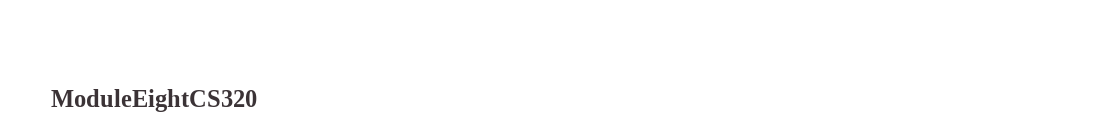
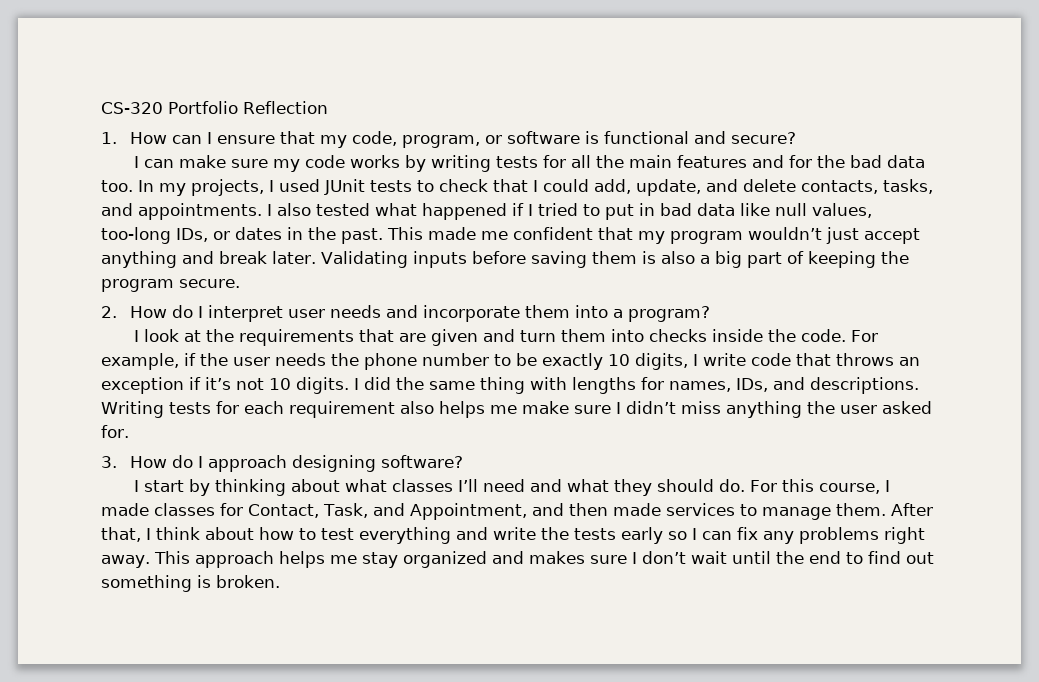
[51,89,257,112] ModuleEightCS320 -> [101,101,328,114] [101,131,796,148] [133,155,925,172] [101,179,933,196] [101,203,872,220] [101,227,920,244] [101,251,909,268] [101,279,240,292] [101,305,710,322] [133,329,878,346] [101,353,920,370] [101,377,919,394] [101,401,932,418] [101,425,129,438] [101,455,463,472] [133,479,890,496] [101,503,933,520] [101,527,925,544] [101,551,934,568] [101,575,280,592] CS-320 Portfolio Reflection // 1. How can I ensure that my code, program, or software is functional and secure? // I can make sure my code works by writing tests for all the main features and for the bad data too. In my projects, I used JUnit tests to check that I could add, update, and delete contacts, tasks, and appointments. I also tested what happened if I tried to put in bad data like null values, too-long IDs, or dates in the past. This made me confident that my program wouldn’t just accept anything and break later. Validating inputs before saving them is also a big part of keeping the program secure. // 2. How do I interpret user needs and incorporate them into a program? // I look at the requirements that are given and turn them into checks inside the code. For example, if the user needs the phone number to be exactly 10 digits, I write code that throws an exception if it’s not 10 digits. I did the same thing with lengths for names, IDs, and descriptions. Writing tests for each requirement also helps me make sure I didn’t miss anything the user asked for. // 3. How do I approach designing software? // I start by thinking about what classes I’ll need and what they should do. For this course, I made classes for Contact, Task, and Appointment, and then made services to manage them. After that, I think about how to test everything and write the tests early so I can fix any problems right away. This approach helps me stay organized and makes sure I don’t wait until the end to find out something is broken.

